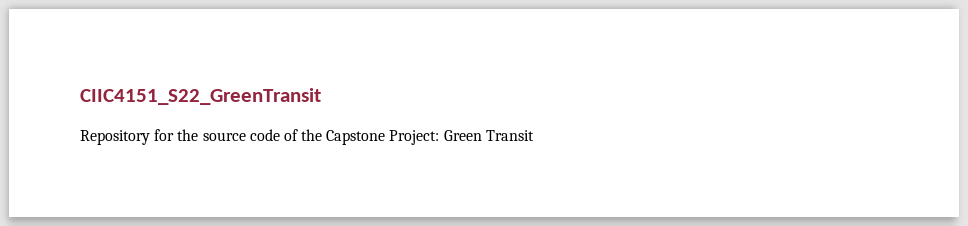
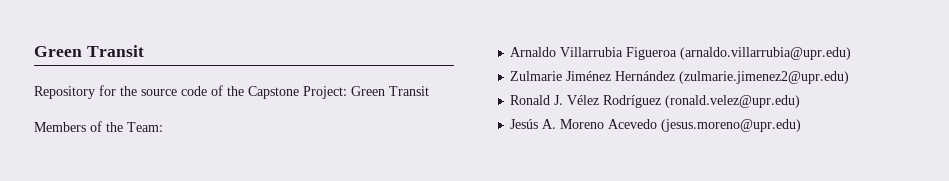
[80,88,321,105] CIIC4151_S22_GreenTransit -> [34,45,144,57] Green Transit
(534, 135) none -> [34,121,163,132] [510,47,852,60] [510,71,850,84] [510,95,801,108] [510,119,802,132] // Members of the Team: // Arnaldo Villarrubia Figueroa (arnaldo.villarrubia@upr.edu) // Zulmarie Jiménez Hernández (zulmarie.jimenez2@upr.edu) // Ronald J. Vélez Rodríguez (ronald.velez@upr.edu) // Jesús A. Moreno Acevedo (jesus.moreno@upr.edu)

